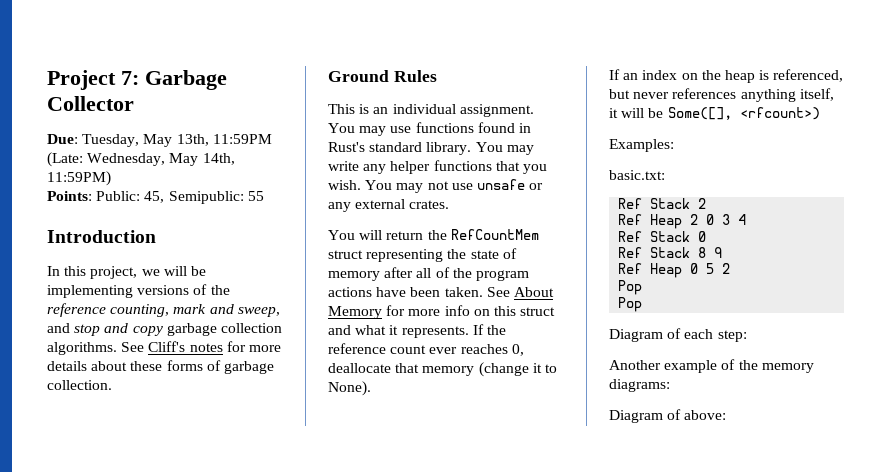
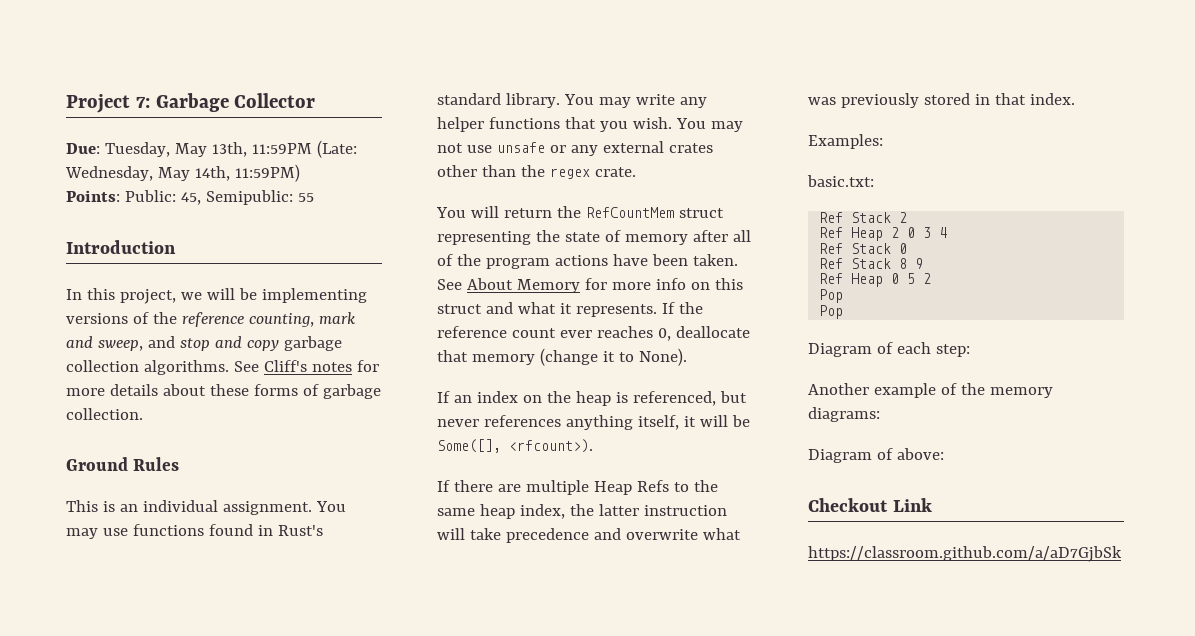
[409,200,450,209] crates. -> [668,143,713,153] [437,165,636,179] crates other than the regex crate.
[739,107,820,120] <rfcount>) -> [509,439,593,453] [437,480,718,495] [437,504,727,519] [437,528,741,543] [808,93,1075,108] <rfcount>). // If there are multiple Heap Refs to the same heap index, the latter instruction will take precedence and overwrite what was previously stored in that index.
(727, 415) none -> [808,498,932,512] [808,546,1122,562] // Checkout Link // https://classroom.github.com/a/aD7GjbSk

